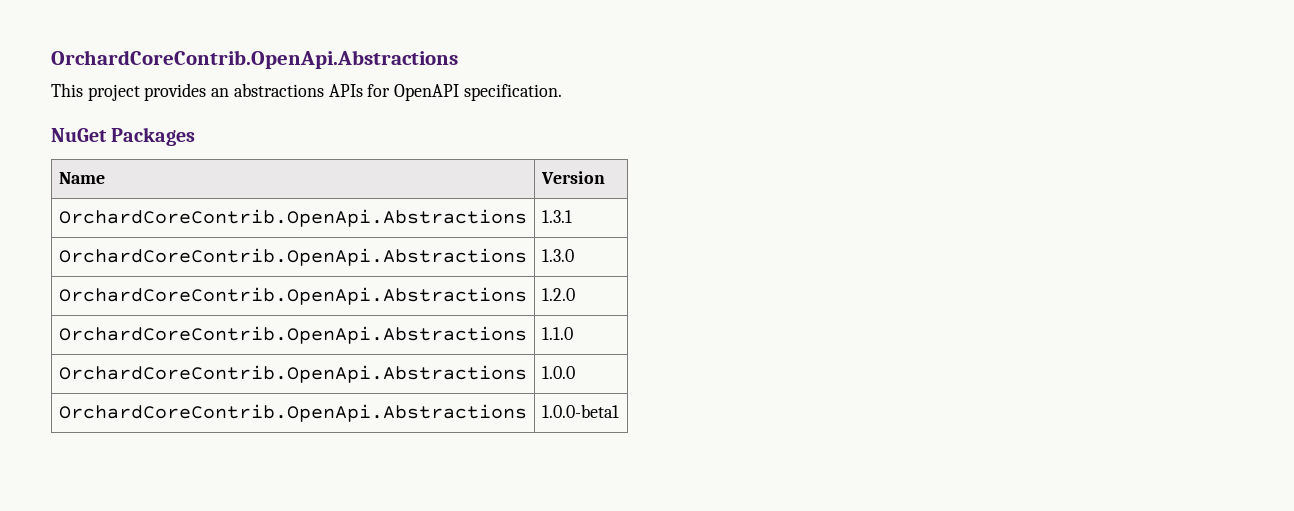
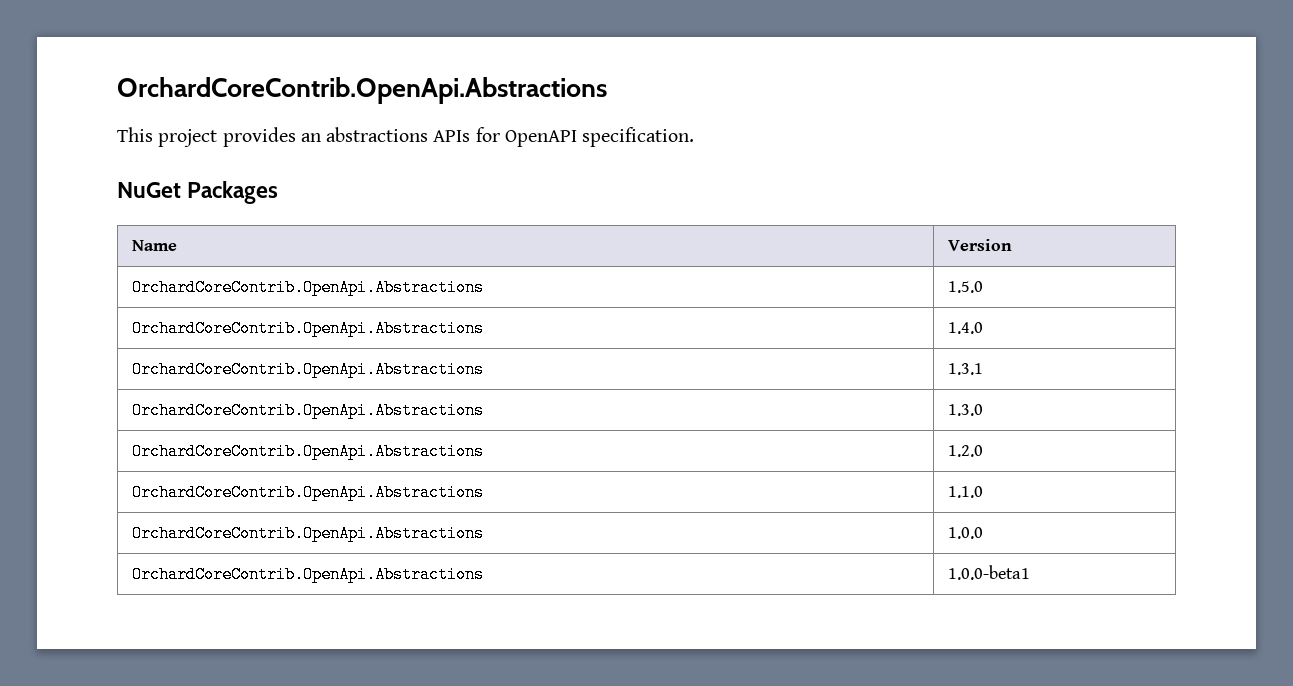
(605, 177) none -> [132,279,485,296] [948,281,984,293] [132,320,485,337] [948,322,984,334] // OrchardCoreContrib.OpenApi.Abstractions | 1.5.0 // OrchardCoreContrib.OpenApi.Abstractions | 1.4.0

